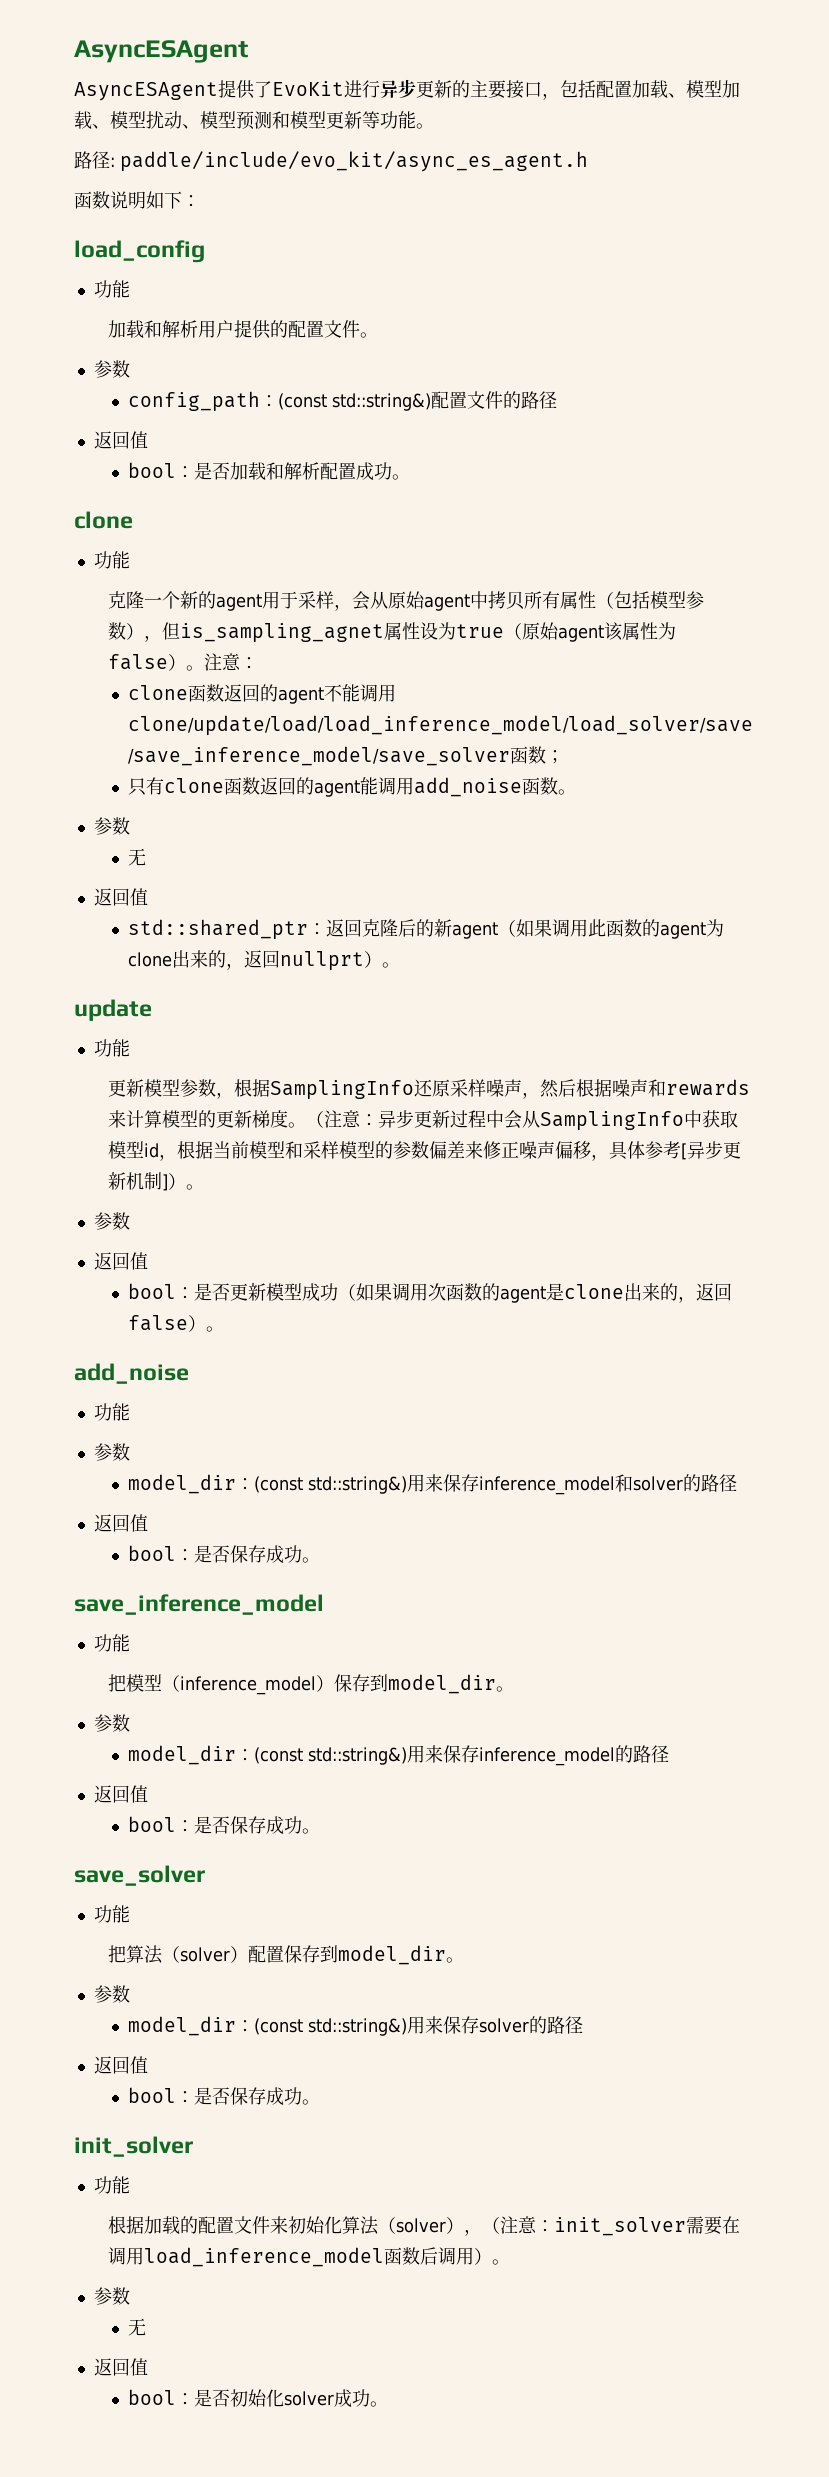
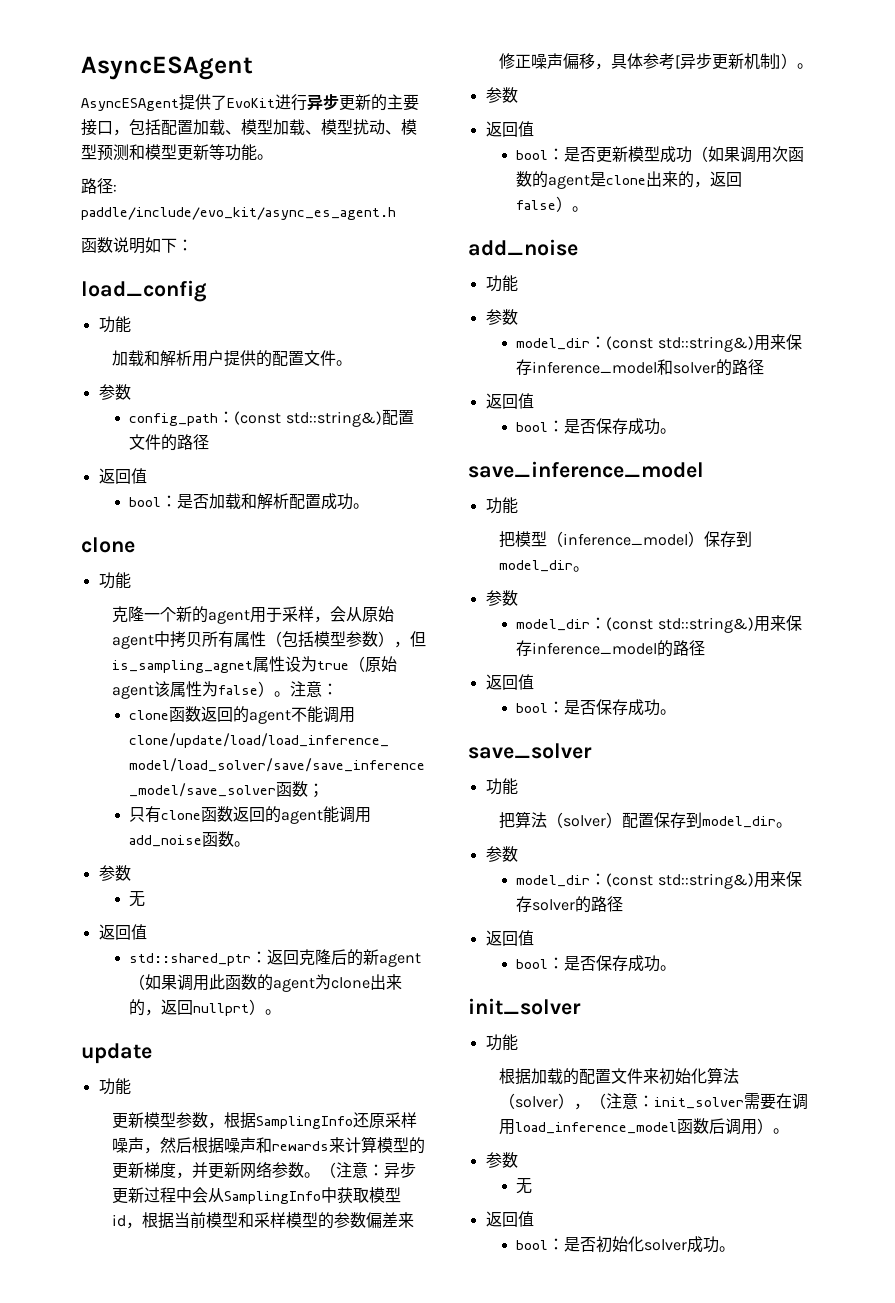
(288, 1119) none -> [175,1161,304,1179] ，并更新网络参数

